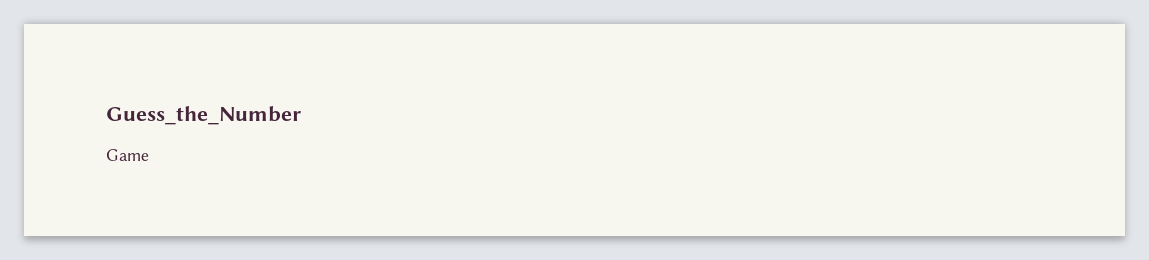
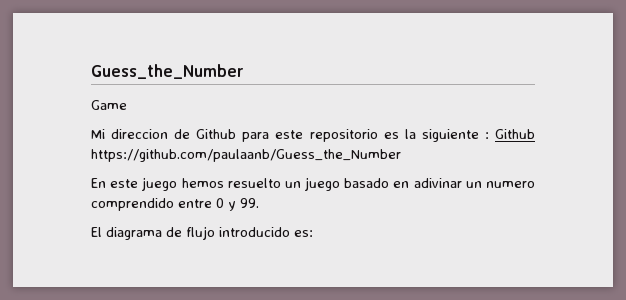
(149, 155) none -> [91,129,535,142] [91,149,401,162] [91,177,535,191] [91,198,259,211] [91,226,313,240] // Mi direccion de Github para este repositorio es la siguiente : Github https://github.com/paulaanb/Guess_the_Number // En este juego hemos resuelto un juego basado en adivinar un numero comprendido entre 0 y 99. // El diagrama de flujo introducido es:

